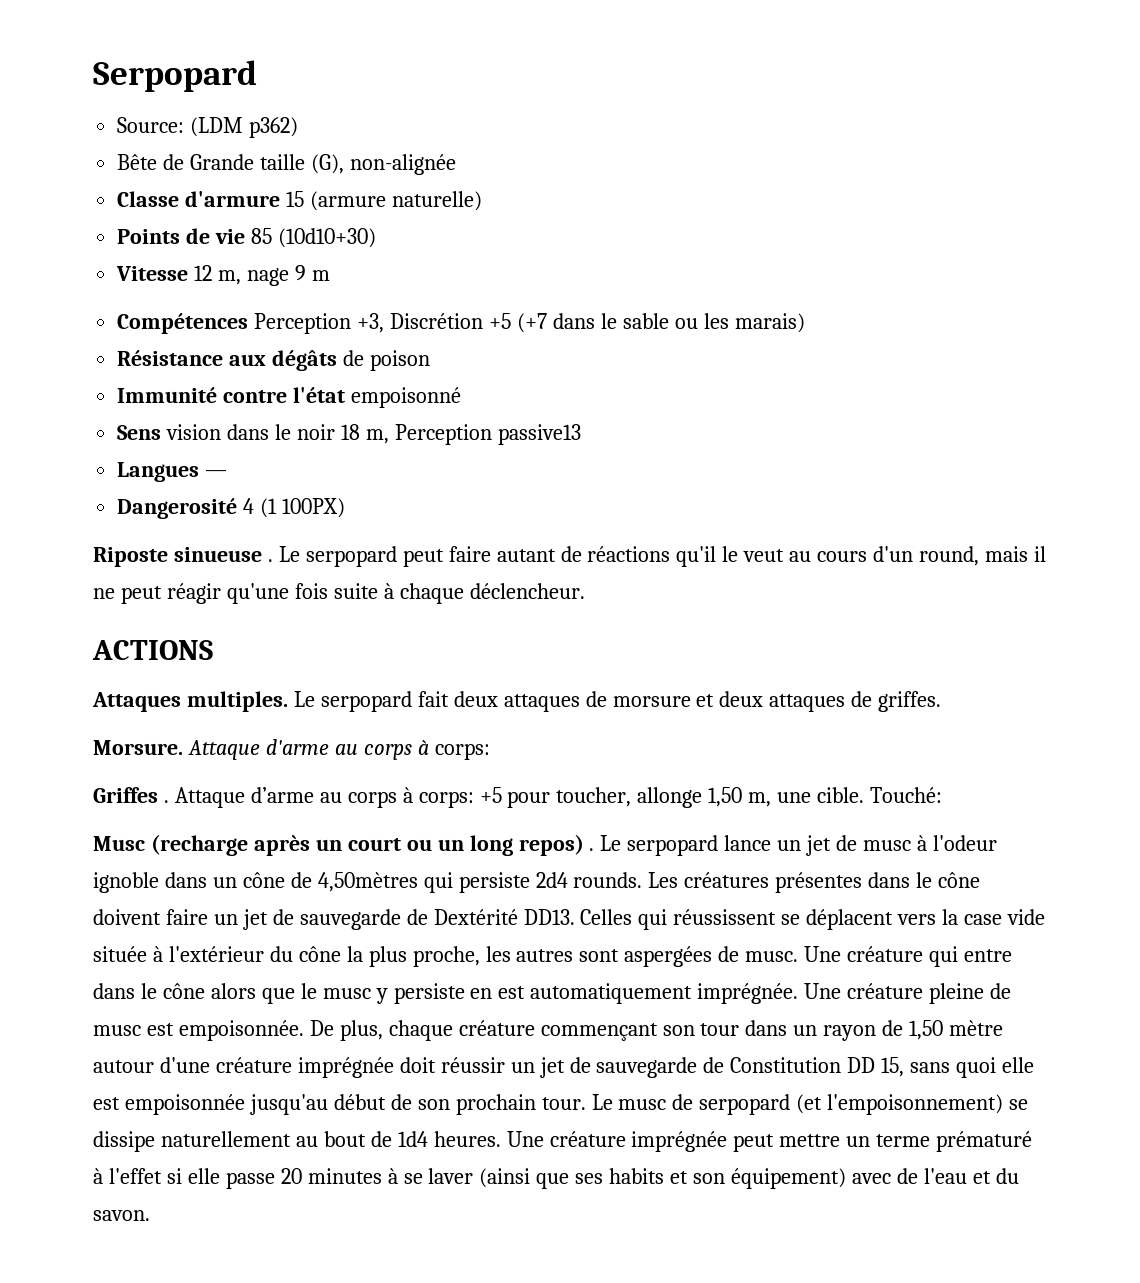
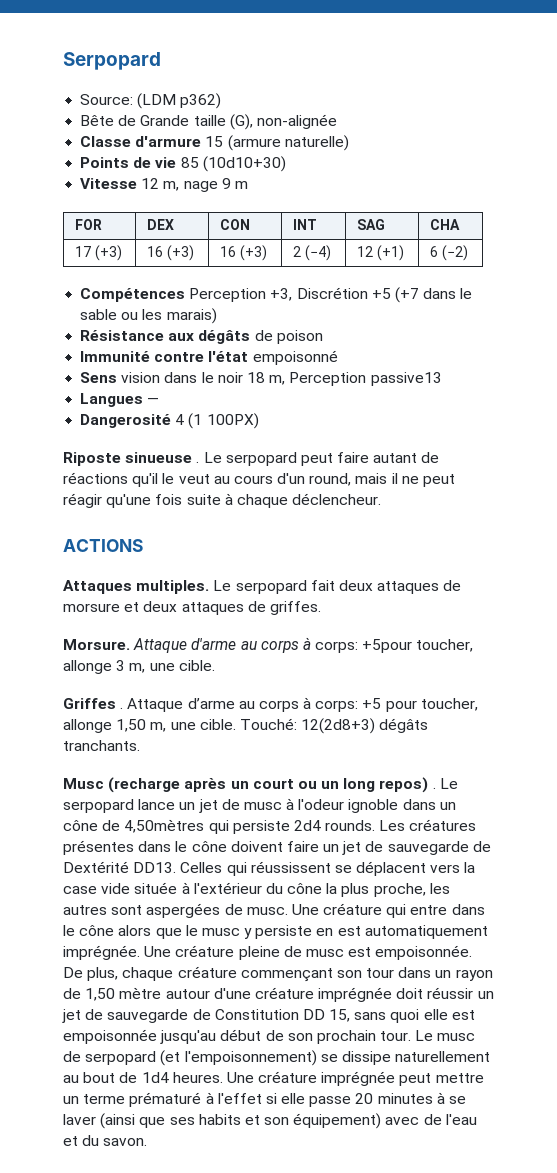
(330, 275) none -> [74,219,102,230] [146,219,174,230] [219,219,250,230] [292,219,317,230] [356,219,385,230] [429,219,460,230] [74,245,122,261] [146,245,194,261] [219,245,267,261] [292,245,331,261] [356,245,404,261] [429,245,468,261] // FOR | DEX | CON | INT | SAG | CHA // 17 (+3) | 16 (+3) | 16 (+3) | 2 (−4) | 12 (+1) | 6 (−2)
(490, 751) none -> [362,639,474,653] [63,660,215,674] +5pour toucher, allonge 3 m, une cible.
(943, 795) none -> [301,718,429,734] [63,740,140,751] 12(2d8+3) dégâts tranchants.

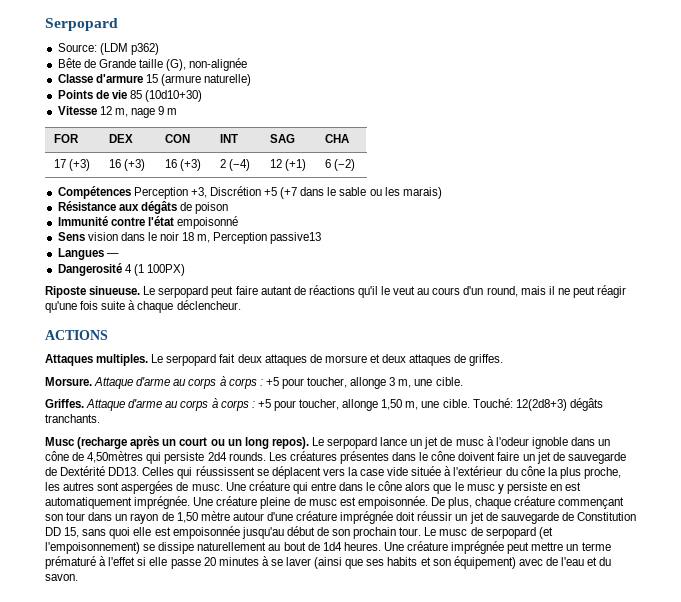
[125,452,200,463] sinueuse . -> [89,286,141,295] sinueuse.
[315,639,413,653] corps: +5pour -> [228,377,304,389] corps : +5 pour
[63,697,359,712] Griffes . Attaque d’arme au corps à corps: -> [45,398,255,411] Griffes. Attaque d'arme au corps à corps :
[379,777,436,793] repos) . -> [271,437,309,449] repos).

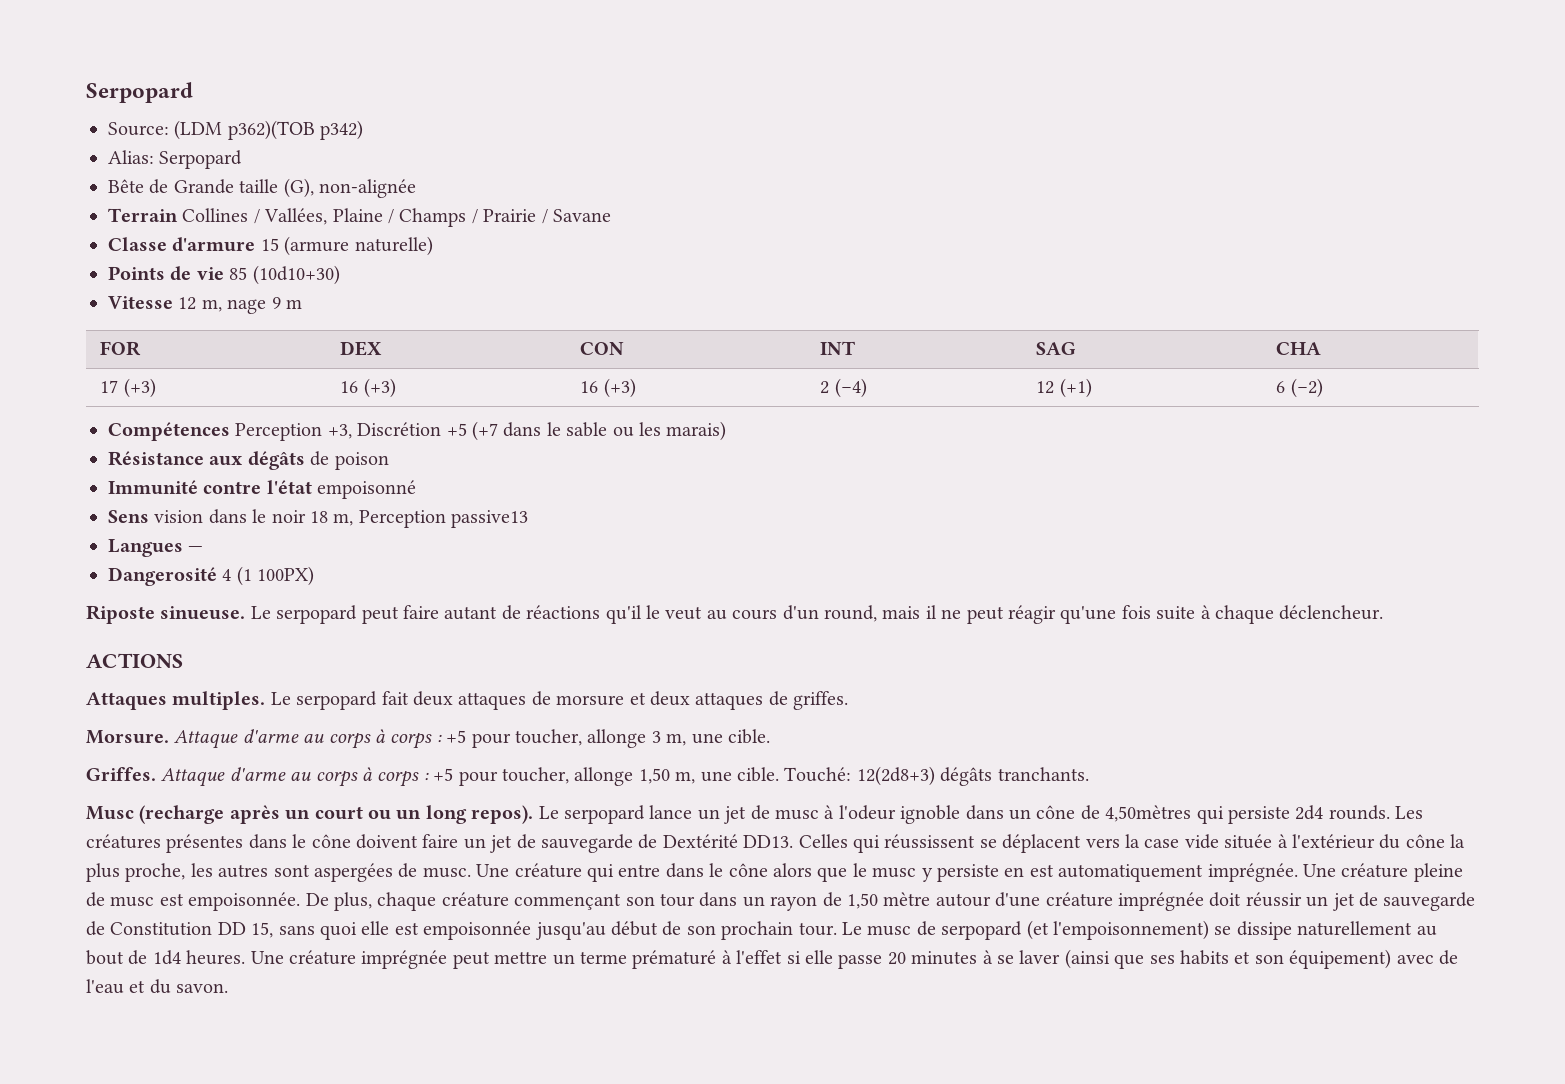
[130,43,159,55] p362) -> [227,120,364,140] [108,150,243,169] p362)(TOB p342) // Alias: Serpopard
(248, 64) none -> [108,208,611,227] // Terrain Collines / Vallées, Plaine / Champs / Prairie / Savane

